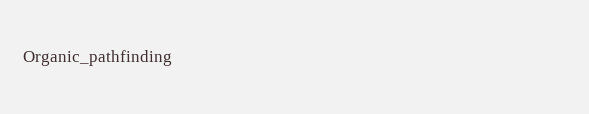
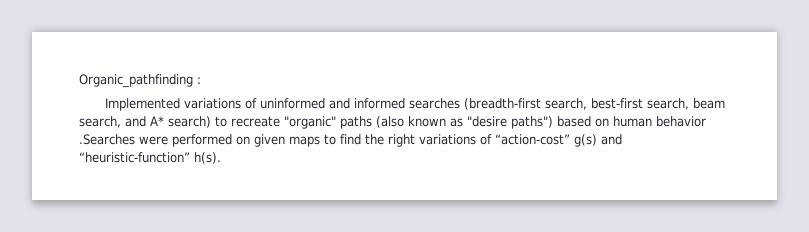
(172, 58) none -> [197,77,201,84] [105,98,726,111] [79,116,706,129] [79,134,622,147] [79,152,221,164] : // Implemented variations of uninformed and informed searches (breadth-first search, best-first search, beam search, and A* search) to recreate "organic" paths (also known as "desire paths") based on human behavior .Searches were performed on given maps to find the right variations of “action-cost” g(s) and “heuristic-function” h(s).

